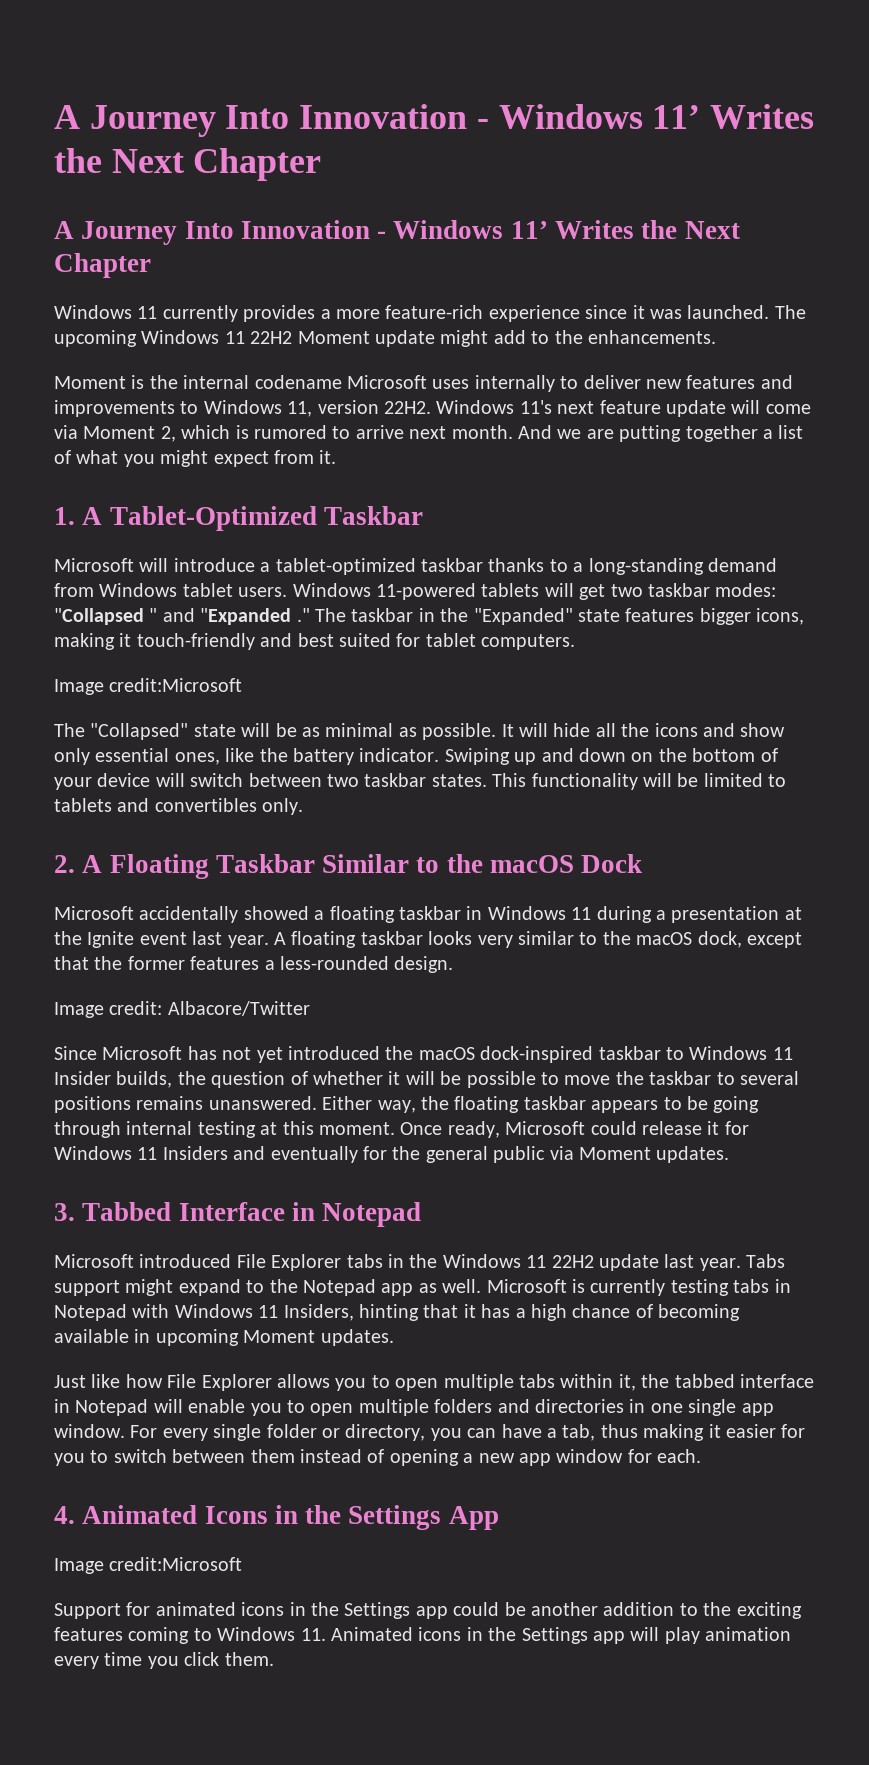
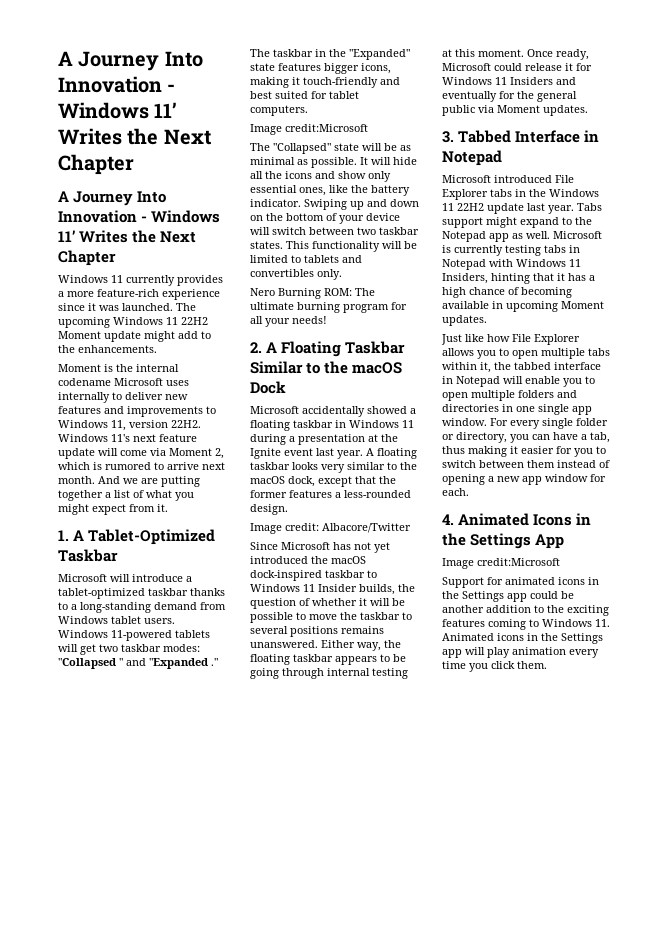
(304, 806) none -> [250,288,375,299] [250,302,407,313] [250,316,327,327] // Nero Burning ROM: The ultimate burning program for all your needs!

